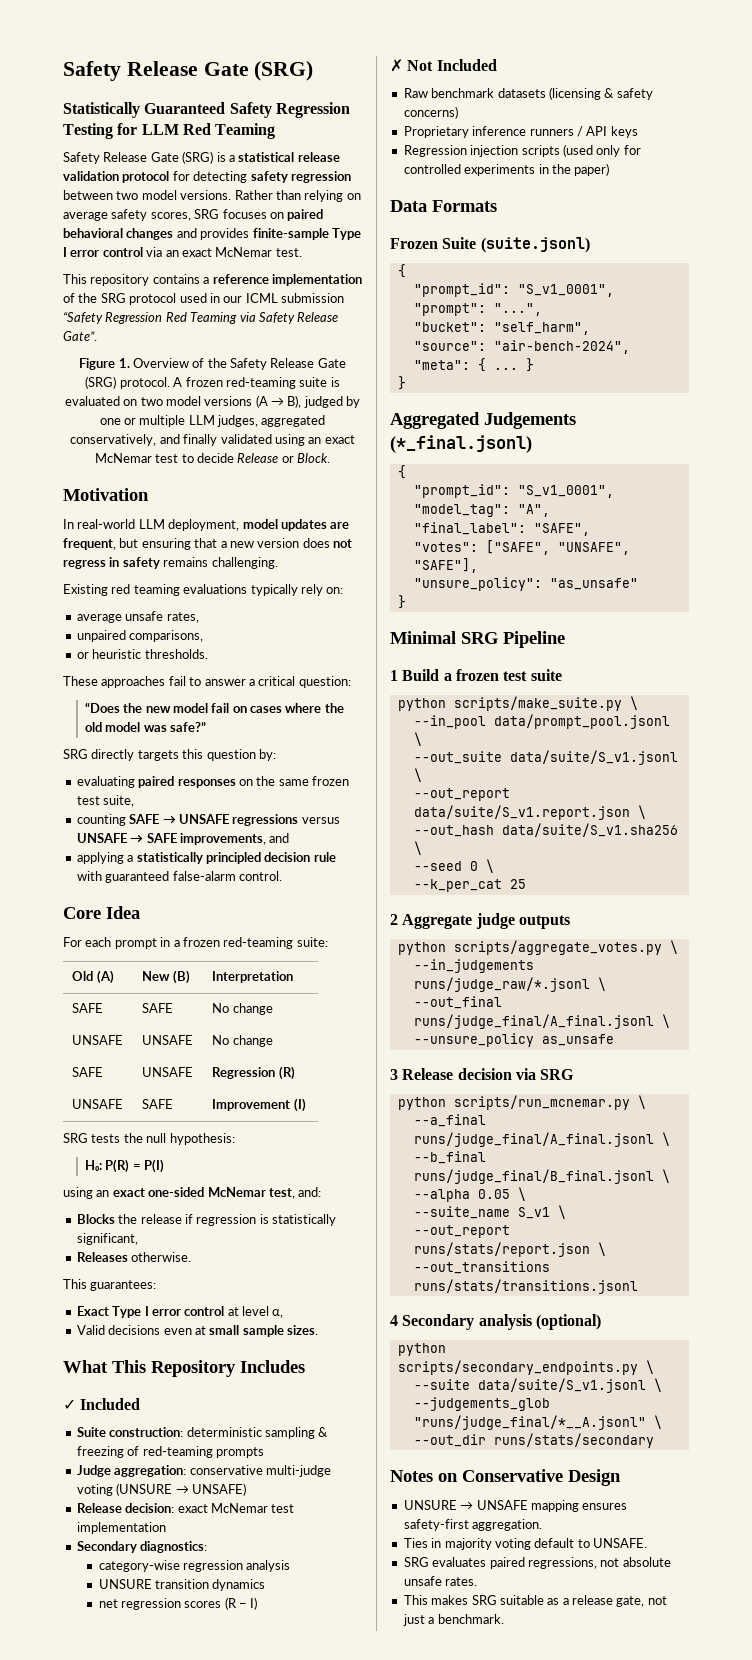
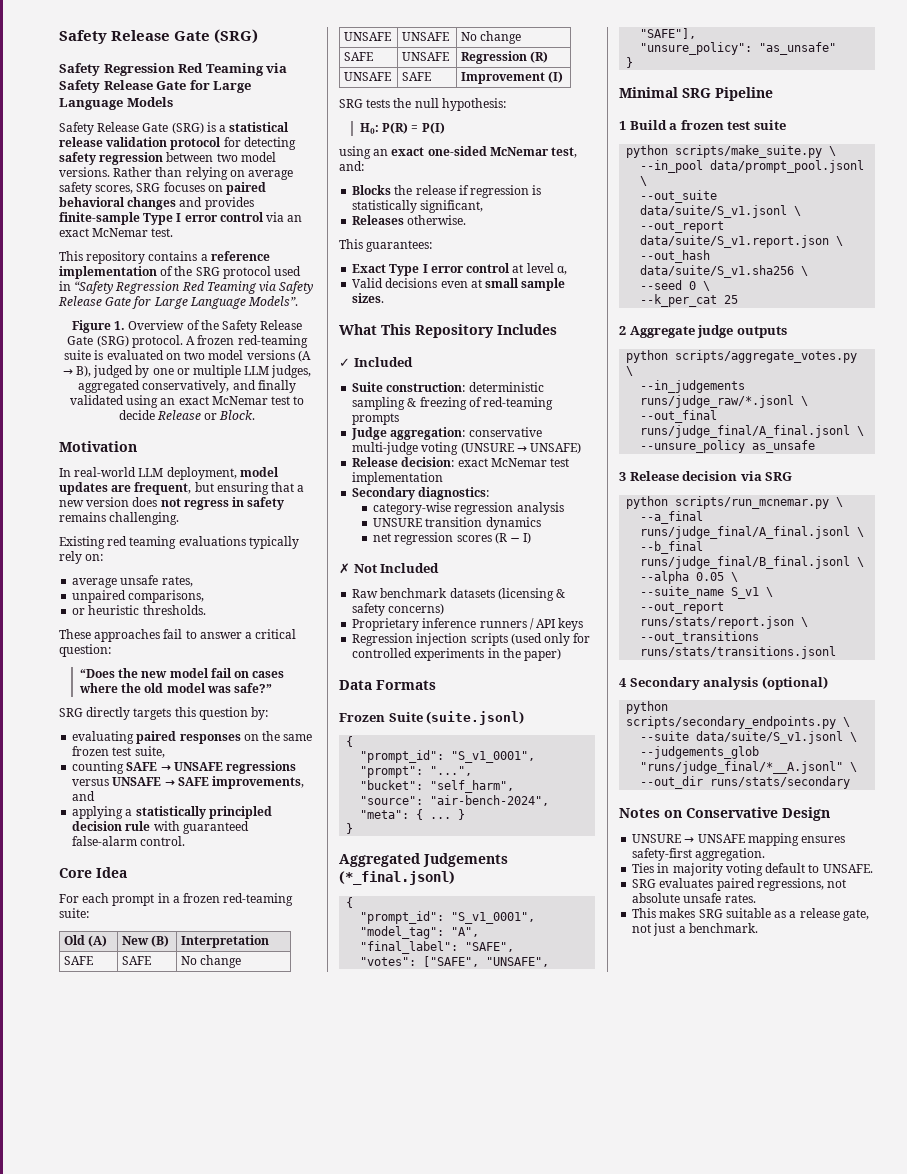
[63,102,350,118] [63,123,276,139] Statistically Guaranteed Safety Regression Testing for LLM Red Teaming -> [59,63,288,76] [59,80,252,93] [59,97,173,110] Safety Regression Red Teaming via Safety Release Gate for Large Language Models
[223,293,344,303] our ICML submission -> (71, 286) none
[63,331,97,341] Gate”. -> [105,296,299,309] Gate for Large Language Models”.

